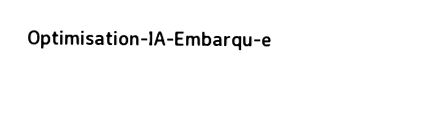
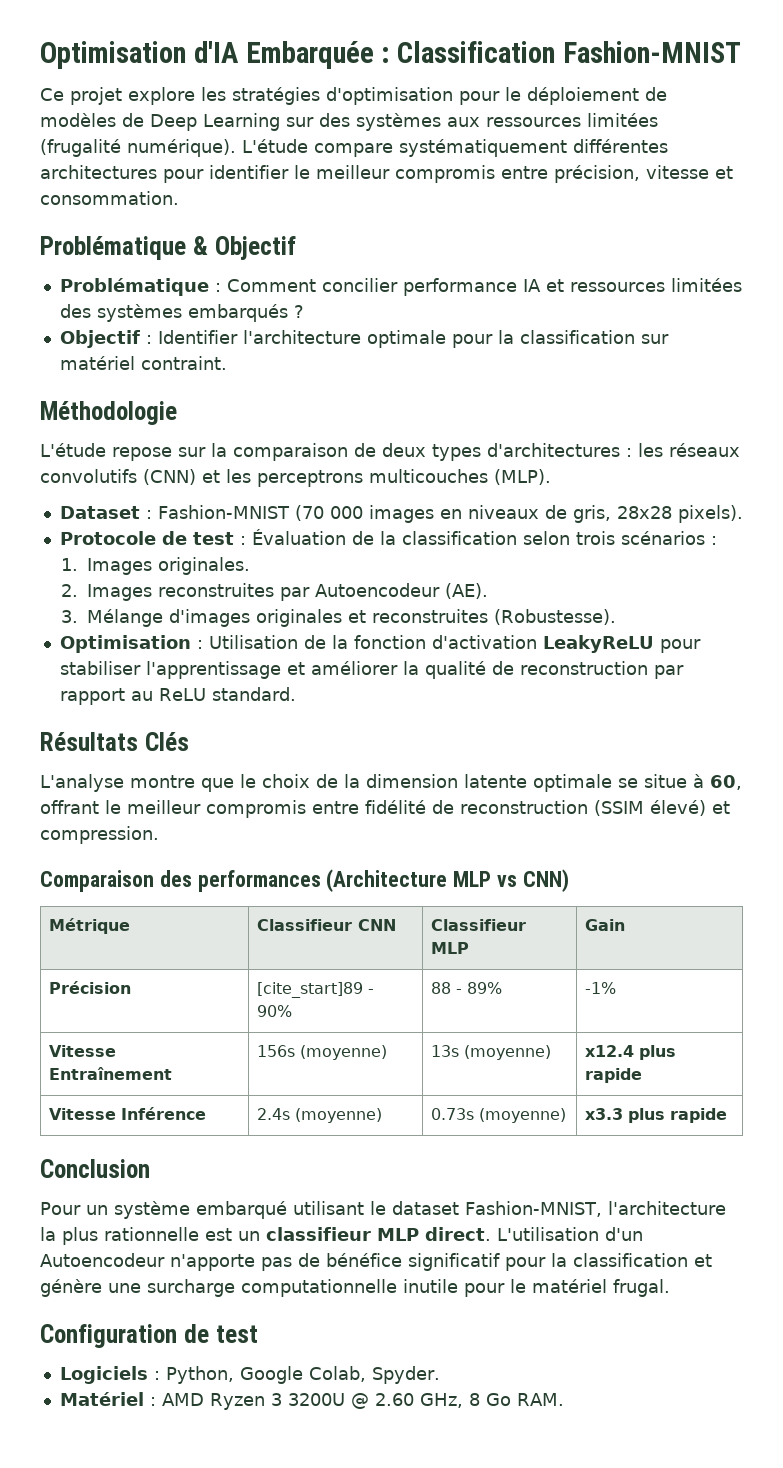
[27,30,272,51] Optimisation-IA-Embarqu-e -> [40,41,742,69] [40,87,667,105] [40,113,658,131] [40,139,668,157] [40,165,733,183] [40,191,179,205] [40,236,296,260] [59,278,742,296] [59,304,304,322] [59,330,669,348] [59,356,227,370] [40,401,177,425] [40,443,740,461] [40,469,551,487] [59,505,743,523] [59,529,717,545] [60,557,250,575] [60,583,488,601] [60,609,616,627] [59,635,701,653] [59,661,684,679] [59,687,296,705] [40,732,189,751] [40,774,742,792] [40,800,730,818] [40,826,159,844] [40,869,569,892] [49,918,131,934] [257,919,397,931] [431,919,527,931] [431,942,470,954] [585,919,626,931] [49,981,132,994] [257,982,375,998] [257,1005,293,1017] [431,982,503,994] [585,982,617,994] [49,1045,117,1057] [49,1067,173,1080] [257,1045,388,1060] [431,1045,552,1060] [585,1045,677,1060] [585,1068,643,1083] [49,1107,207,1120] [257,1108,383,1123] [431,1108,567,1123] [585,1108,728,1123] [40,1159,150,1178] [40,1201,726,1219] [40,1227,643,1245] [40,1253,712,1271] [40,1279,670,1297] [40,1324,258,1348] [59,1366,440,1384] [59,1392,564,1410] Optimisation d'IA Embarquée : Classification Fashion-MNIST // Ce projet explore les stratégies d'optimisation pour le déploiement de modèles de Deep Learning sur des systèmes aux ressources limitées (frugalité numérique). L'étude compare systématiquement différentes architectures pour identifier le meilleur compromis entre précision, vitesse et consommation. // Problématique & Objectif // Problématique : Comment concilier performance IA et ressources limitées des systèmes embarqués ? // Objectif : Identifier l'architecture optimale pour la classification sur matériel contraint. // Méthodologie // L'étude repose sur la comparaison de deux types d'architectures : les réseaux convolutifs (CNN) et les perceptrons multicouches (MLP). // Dataset : Fashion-MNIST (70 000 images en niveaux de gris, 28x28 pixels). // Protocole de test : Évaluation de la classification selon trois scénarios : // 1. Images originales. // 2. Images reconstruites par Autoencodeur (AE). // 3. Mélange d'images originales et reconstruites (Robustesse). // Optimisation : Utilisation de la fonction d'activation LeakyReLU pour stabiliser l'apprentissage et améliorer la qualité de reconstruction par rapport au ReLU standard. // Résultats Clés // L'analyse montre que le choix de la dimension latente optimale se situe à 60, offrant le meilleur compromis entre fidélité de reconstruction (SSIM élevé) et compression. // Comparaison des performances (Architecture MLP vs CNN) // Métrique | Classifieur CNN | Classifieur MLP | Gain // Précision | [cite_start]89 - 90% | 88 - 89% | -1% // Vitesse Entraînement | 156s (moyenne) | 13s (moyenne) | x12.4 plus rapide // Vitesse Inférence | 2.4s (moyenne) | 0.73s (moyenne) | x3.3 plus rapide // Conclusion // Pour un système embarqué utilisant le dataset Fashion-MNIST, l'architecture la plus rationnelle est un classifieur MLP direct. L'utilisation d'un Autoencodeur n'apporte pas de bénéfice significatif pour la classification et génère une surcharge computationnelle inutile pour le matériel frugal. // Configuration de test // Logiciels : Python, Google Colab, Spyder. // Matériel : AMD Ryzen 3 3200U @ 2.60 GHz, 8 Go RAM.

